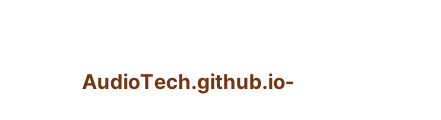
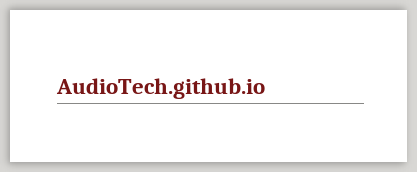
[82,73,294,94] AudioTech.github.io- -> [56,78,265,99] AudioTech.github.io

